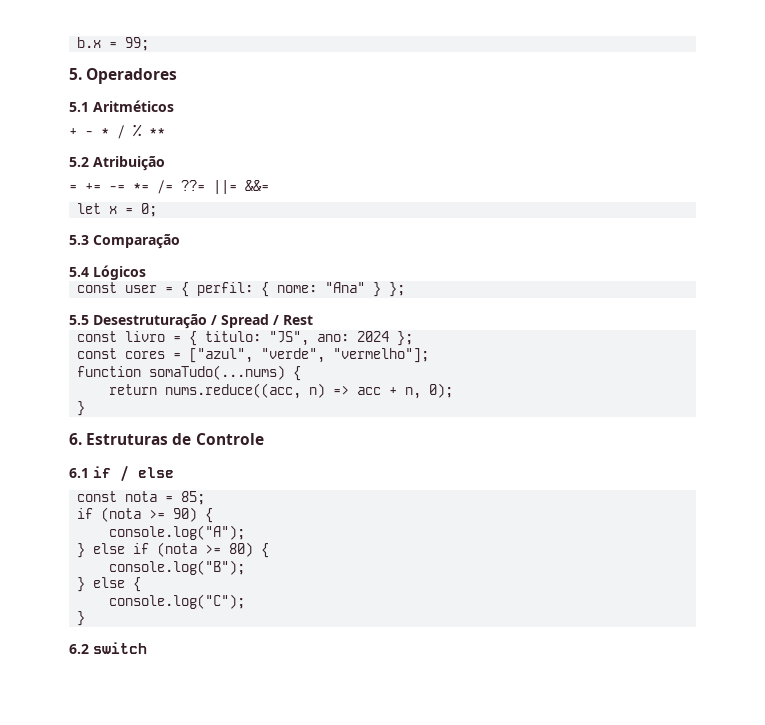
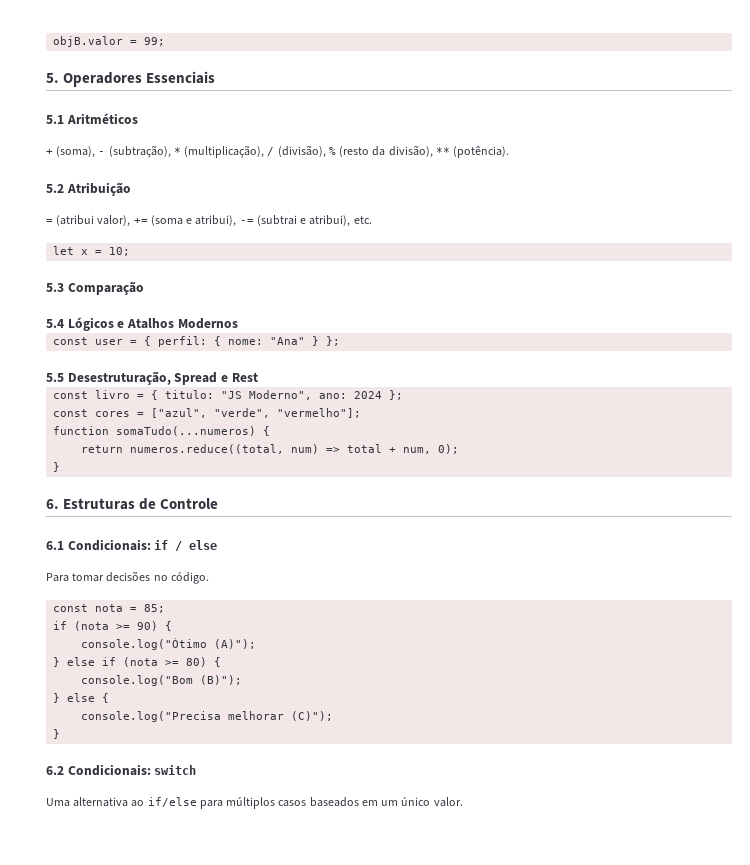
[77,37,102,48] b.x -> [53,36,124,47] objB.valor
(178, 76) none -> [146,71,216,84] Essenciais
[85,124,142,139] - * / % -> [56,145,433,158] (soma), - (subtração), * (multiplicação), / (divisão), % (resto da divisão),
(165, 132) none -> [453,146,510,158] (potência).
[85,180,269,194] += -= *= /= ??= ||= &&= -> [56,215,372,227] (atribui valor), += (soma e atribui), -= (subtrai e atribui), etc.
[141,203,158,217] 0; -> [109,247,131,256] 10;
(146, 272) none -> [117,318,238,329] e Atalhos Modernos
[93,314,279,329] Desestruturação / Spread / -> [67,371,228,385] Desestruturação, Spread e
[269,331,310,346] "JS", -> [221,390,313,400] "JS Moderno",
[149,365,286,380] somaTudo(...nums) -> [116,426,257,436] somaTudo(...numeros)
[165,383,422,399] nums.reduce((acc, n) => acc + n, -> [130,444,432,454] numeros.reduce((total, num) => total + num,
(89, 473) none -> [67,539,151,551] Condicionais:
(174, 472) none -> [46,571,209,584] // Para tomar decisões no código.
[109,525,246,540] console.log("A"); -> [81,638,257,650] console.log("Ótimo (A)");
[109,560,246,575] console.log("B"); -> [81,675,243,686] console.log("Bom (B)");
[109,594,246,609] console.log("C"); -> [81,711,334,722] console.log("Precisa melhorar (C)");
(89, 649) none -> [67,764,151,776] Condicionais:
(147, 648) none -> [46,797,463,809] // Uma alternativa ao if/else para múltiplos casos baseados em um único valor.

